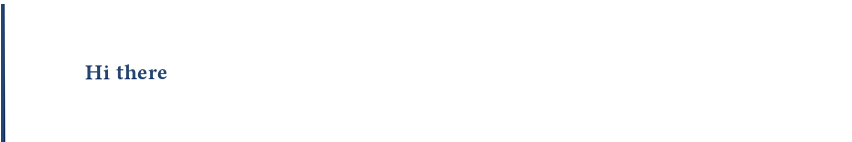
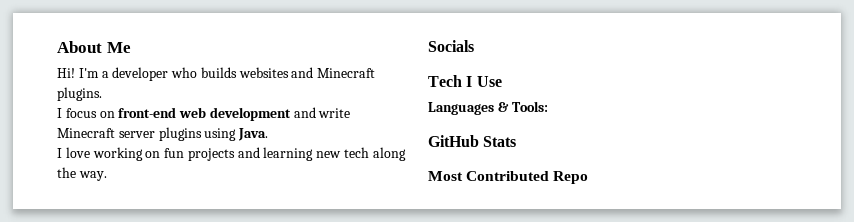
[84,64,169,80] Hi there -> [57,41,131,53] [57,67,376,81] [57,87,102,101] [57,107,351,121] [57,127,269,141] [57,147,406,161] [57,167,107,181] [428,40,474,52] [428,75,502,87] [428,101,548,115] [428,135,517,147] [428,171,589,184] About Me // Hi! I'm a developer who builds websites and Minecraft plugins. // I focus on front-end web development and write Minecraft server plugins using Java. // I love working on fun projects and learning new tech along the way. // Socials // Tech I Use // Languages & Tools: // GitHub Stats // Most Contributed Repo

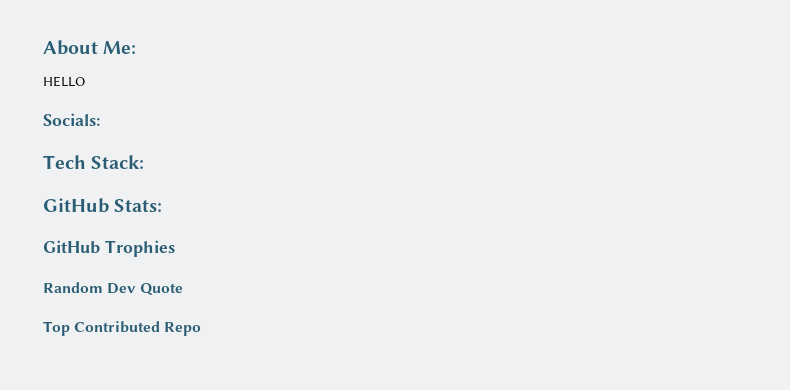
[106,42,131,53] [57,67,376,81] [57,87,102,101] [57,107,351,121] [57,127,269,141] [57,147,406,161] [57,167,107,181] [428,40,474,52] [428,75,502,87] [428,101,548,115] [428,135,517,147] [428,171,463,181] Me // Hi! I'm a developer who builds websites and Minecraft plugins. // I focus on front-end web development and write Minecraft server plugins using Java. // I love working on fun projects and learning new tech along the way. // Socials // Tech I Use // Languages & Tools: // GitHub Stats // Most -> [103,41,137,54] [43,76,85,87] [43,113,100,126] [43,155,145,169] [43,198,163,213] [43,240,175,257] [43,282,184,296] [43,321,70,336] Me: // HELLO // Socials: // Tech Stack: // GitHub Stats: // GitHub Trophies // Random Dev Quote // Top

